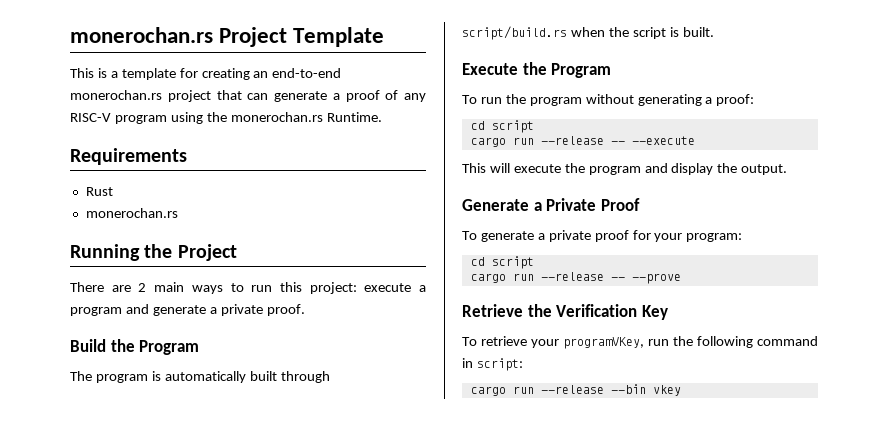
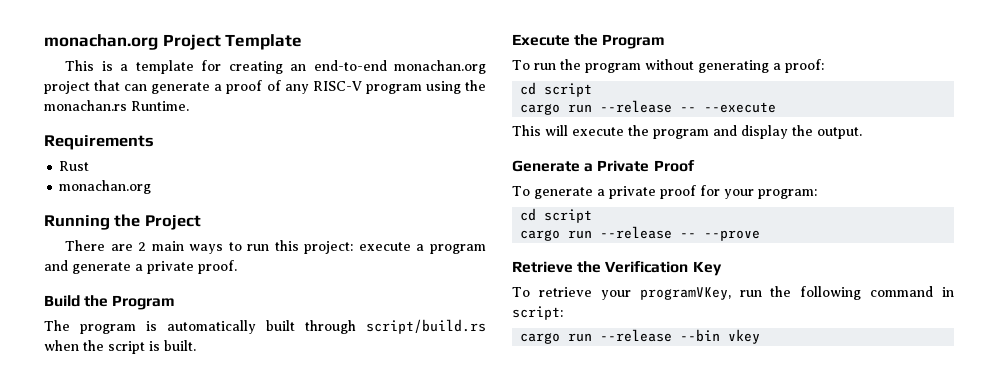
[70,27,213,43] monerochan.rs -> [44,34,158,50] monachan.org
[70,90,162,100] monerochan.rs -> [393,60,486,74] monachan.org
[230,112,323,122] monerochan.rs -> [44,100,127,111] monachan.rs
[85,208,178,218] monerochan.rs -> [59,180,152,194] monachan.org

